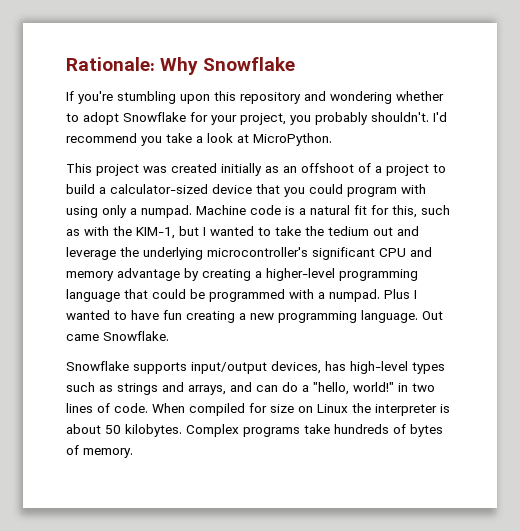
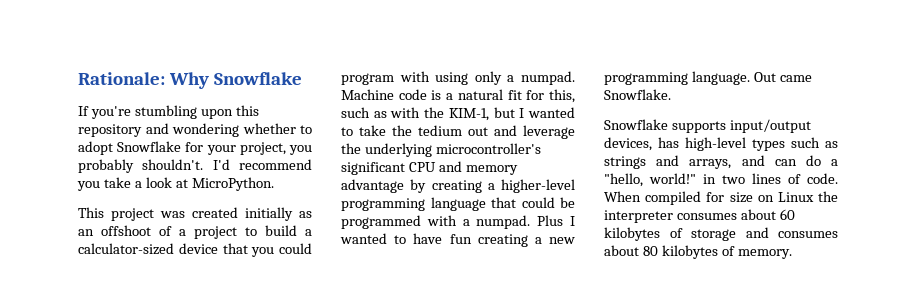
[440,404,450,413] [66,424,443,437] is about 50 kilobytes. Complex programs take hundreds of bytes -> [676,209,795,220] [604,227,838,241] [604,245,718,259] consumes about 60 kilobytes of storage and consumes about 80 kilobytes

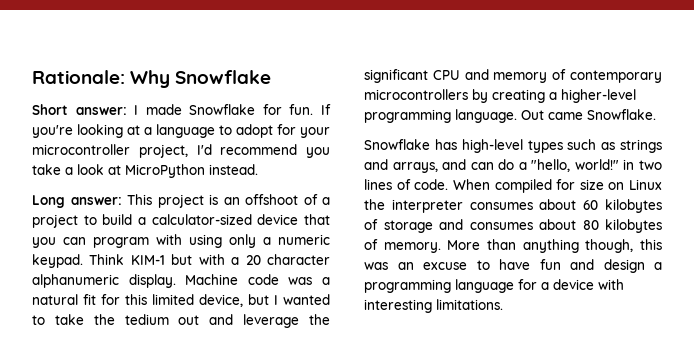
[78,105,259,119] [78,123,296,137] If you're stumbling upon this repository and wondering whether -> [32,104,331,115] [32,124,215,138] Short answer: I made Snowflake for fun. If you're looking at a language
[117,141,182,152] Snowflake -> (273, 131) none
[239,142,312,155] [78,159,204,173] project, you probably shouldn't. -> [32,144,188,158] microcontroller project,
[191,177,274,191] [78,207,312,221] MicroPython. // This project was created initially as -> [125,164,258,178] [32,194,218,208] MicroPython instead. // Long answer: This project is
[279,243,312,254] could -> [63,237,86,245] can
[521,71,575,85] numpad. -> [278,234,330,245] [32,254,330,268] [32,274,176,288] numeric keypad. Think KIM-1 but with a 20 character alphanumeric display.
[431,90,442,100] is -> [288,277,313,285] was
[549,89,575,103] [341,107,489,121] this, such as with the KIM-1, -> [125,294,243,307] this limited device,
[364,143,541,157] underlying microcontroller's -> (330, 319) none
[341,179,404,193] advantage -> [552,69,662,83] [364,89,468,100] of contemporary microcontrollers
[430,197,575,211] [341,215,575,229] [340,233,575,247] [604,72,688,85] language that could be programmed with a numpad. Plus I wanted to have fun creating a new programming -> (451, 116) none
[671,119,811,133] [604,137,652,151] supports input/output devices, -> (430, 144) none
(792, 254) none -> [447,239,662,253] [364,259,662,273] [364,279,624,293] [364,299,503,313] More than anything though, this was an excuse to have fun and design a programming language for a device with interesting limitations.

